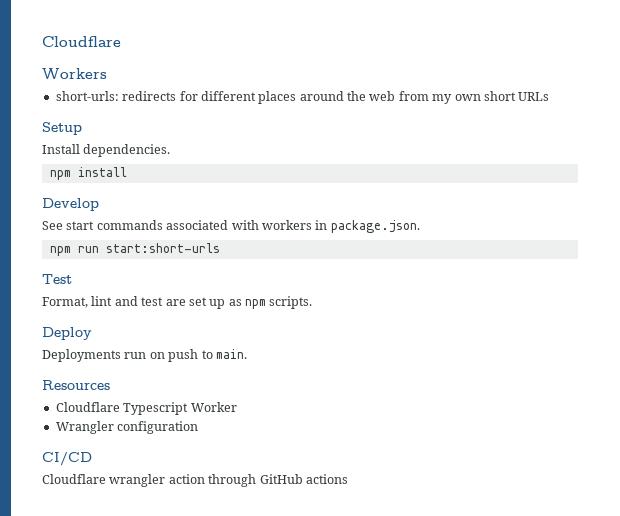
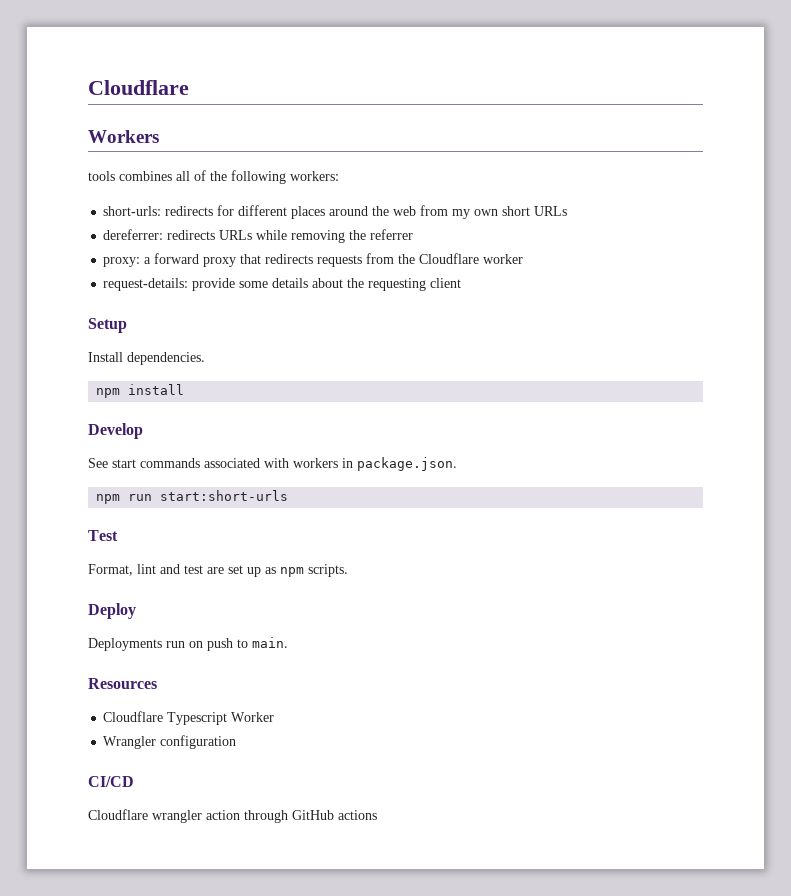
(107, 74) none -> [88,170,339,184] // tools combines all of the following workers:
(550, 96) none -> [103,229,414,243] [103,253,524,267] [103,278,462,291] // dereferrer: redirects URLs while removing the referrer // proxy: a forward proxy that redirects requests from the Cloudflare worker // request-details: provide some details about the requesting client

